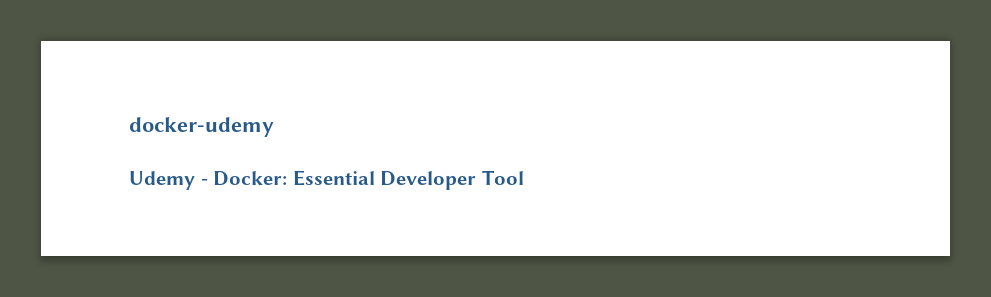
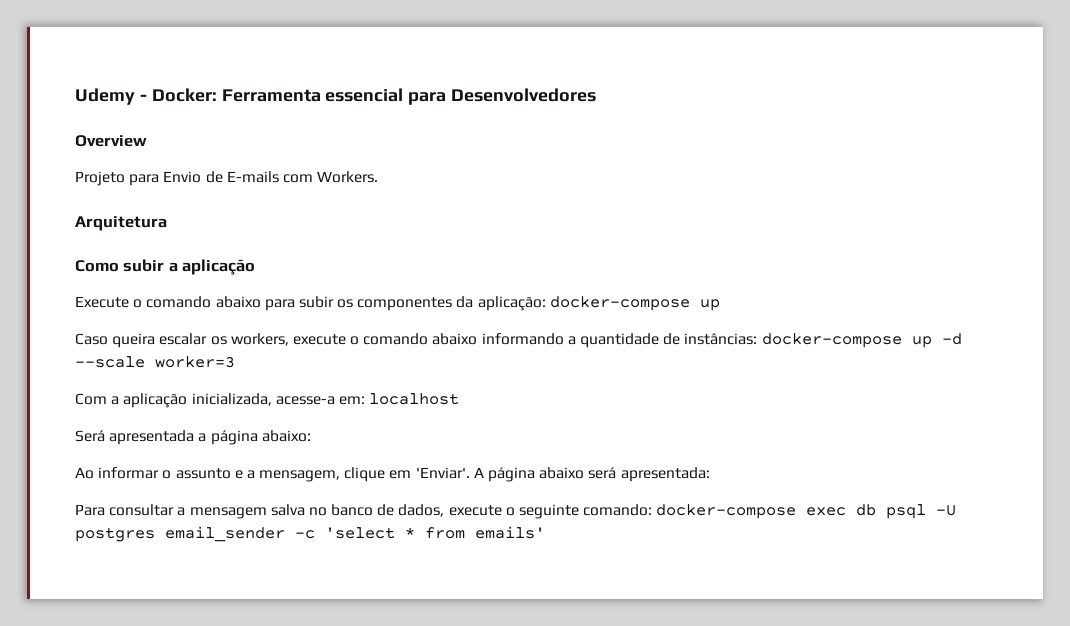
[129,117,274,137] docker-udemy // -> (75, 96) none
[292,170,524,190] Essential Developer Tool -> [221,88,597,105] [75,135,147,147] [75,171,379,186] [75,216,167,231] [75,259,256,275] [75,296,720,311] [75,333,962,348] [75,356,235,368] [75,393,460,408] [75,430,311,445] [75,467,710,482] [75,504,957,519] [75,526,545,542] Ferramenta essencial para Desenvolvedores // Overview // Projeto para Envio de E-mails com Workers. // Arquitetura // Como subir a aplicação // Execute o comando abaixo para subir os componentes da aplicação: docker-compose up // Caso queira escalar os workers, execute o comando abaixo informando a quantidade de instâncias: docker-compose up -d --scale worker=3 // Com a aplicação inicializada, acesse-a em: localhost // Será apresentada a página abaixo: // Ao informar o assunto e a mensagem, clique em 'Enviar'. A página abaixo será apresentada: // Para consultar a mensagem salva no banco de dados, execute o seguinte comando: docker-compose exec db psql -U postgres email_sender -c 'select * from emails'

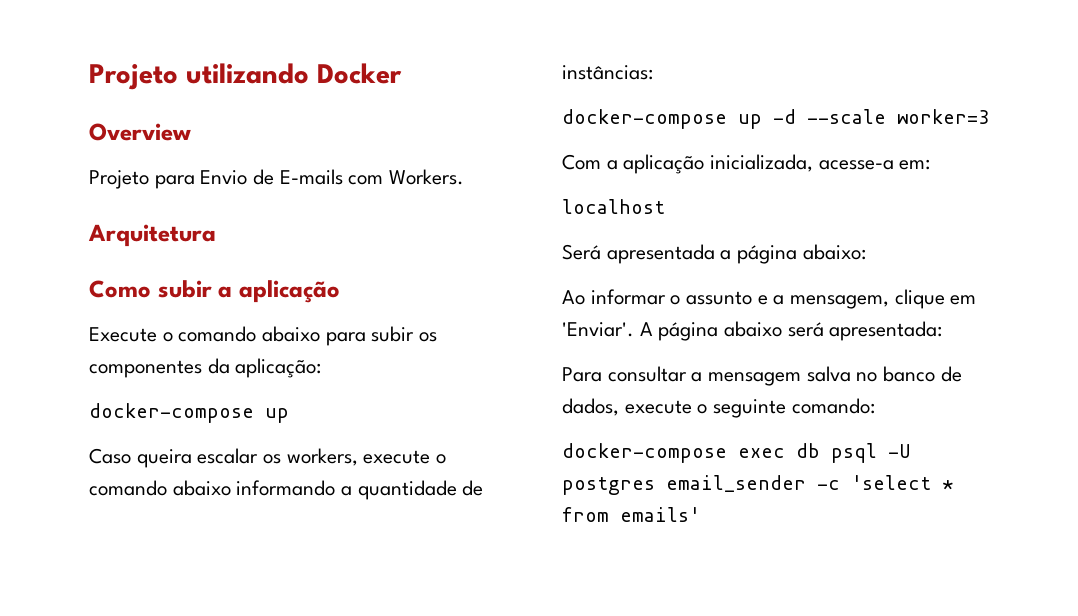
[75,88,597,105] Udemy - Docker: Ferramenta essencial para Desenvolvedores -> [89,63,402,90] Projeto utilizando Docker
(546, 303) none -> (322, 368) //
(758, 339) none -> (653, 72) //
(365, 400) none -> (931, 164) //
(653, 510) none -> (875, 406) //

